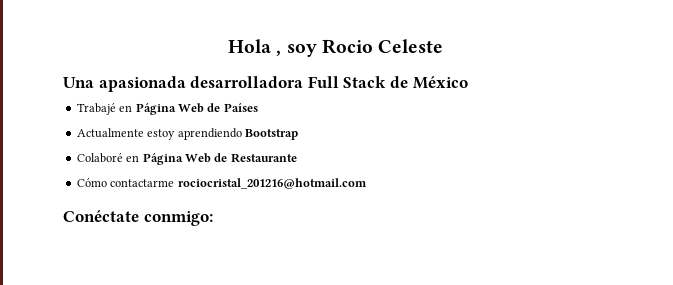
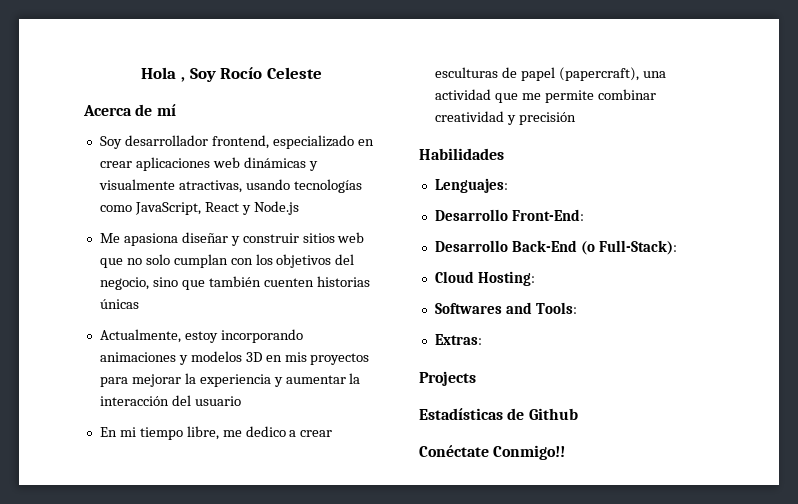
[286,39,373,57] soy Rocio -> [189,67,263,82] Soy Rocío
[63,76,468,92] [76,103,258,115] [76,128,298,140] [76,153,297,165] [76,178,367,189] Una apasionada desarrolladora Full Stack de México // Trabajé en Página Web de Países // Actualmente estoy aprendiendo Bootstrap // Colaboré en Página Web de Restaurante // Cómo contactarme rociocristal_201216@hotmail.com -> [83,104,176,116] [99,135,374,149] [99,157,318,171] [98,179,362,193] [99,201,299,215] [99,232,365,246] [99,254,355,268] [99,276,370,290] [99,299,139,309] [99,329,303,343] [99,351,370,365] [99,373,361,387] [99,395,241,406] [99,426,333,440] [434,67,666,81] [434,89,656,103] [434,111,576,125] [419,148,504,160] [434,178,508,193] [434,209,584,221] [434,240,677,255] [434,271,535,286] [434,302,577,314] [434,334,482,345] [419,371,476,386] [419,408,578,420] Acerca de mí // Soy desarrollador frontend, especializado en crear aplicaciones web dinámicas y visualmente atractivas, usando tecnologías como JavaScript, React y Node.js // Me apasiona diseñar y construir sitios web que no solo cumplan con los objetivos del negocio, sino que también cuenten historias únicas // Actualmente, estoy incorporando animaciones y modelos 3D en mis proyectos para mejorar la experiencia y aumentar la interacción del usuario // En mi tiempo libre, me dedico a crear esculturas de papel (papercraft), una actividad que me permite combinar creatividad y precisión // Habilidades // Lenguajes: // Desarrollo Front-End: // Desarrollo Back-End (o Full-Stack): // Cloud Hosting: // Softwares and Tools: // Extras: // Projects // Estadísticas de Github
[143,211,213,226] conmigo: -> [493,445,566,460] Conmigo!!

